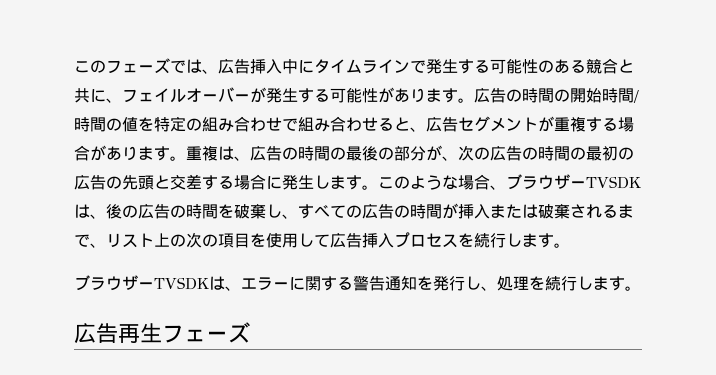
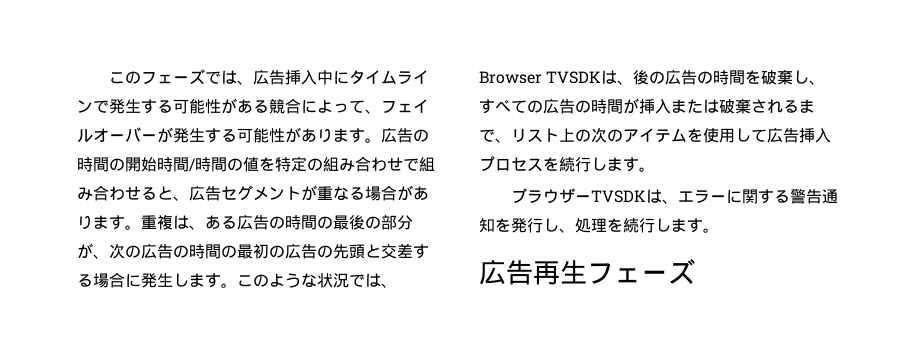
[538,60,554,73] の -> [221,98,237,114] が
[618,59,634,73] [74,88,106,103] と共に -> [301,99,365,113] によって
[570,117,602,132] 複す -> [333,186,349,201] な
(250, 158) none -> [205,215,237,229] ある
[458,174,586,190] 場合、ブラウザー -> [317,273,397,288] [479,71,542,84] 状況では、Browser
[218,233,250,248] 項目 -> [623,128,687,143] アイテム

